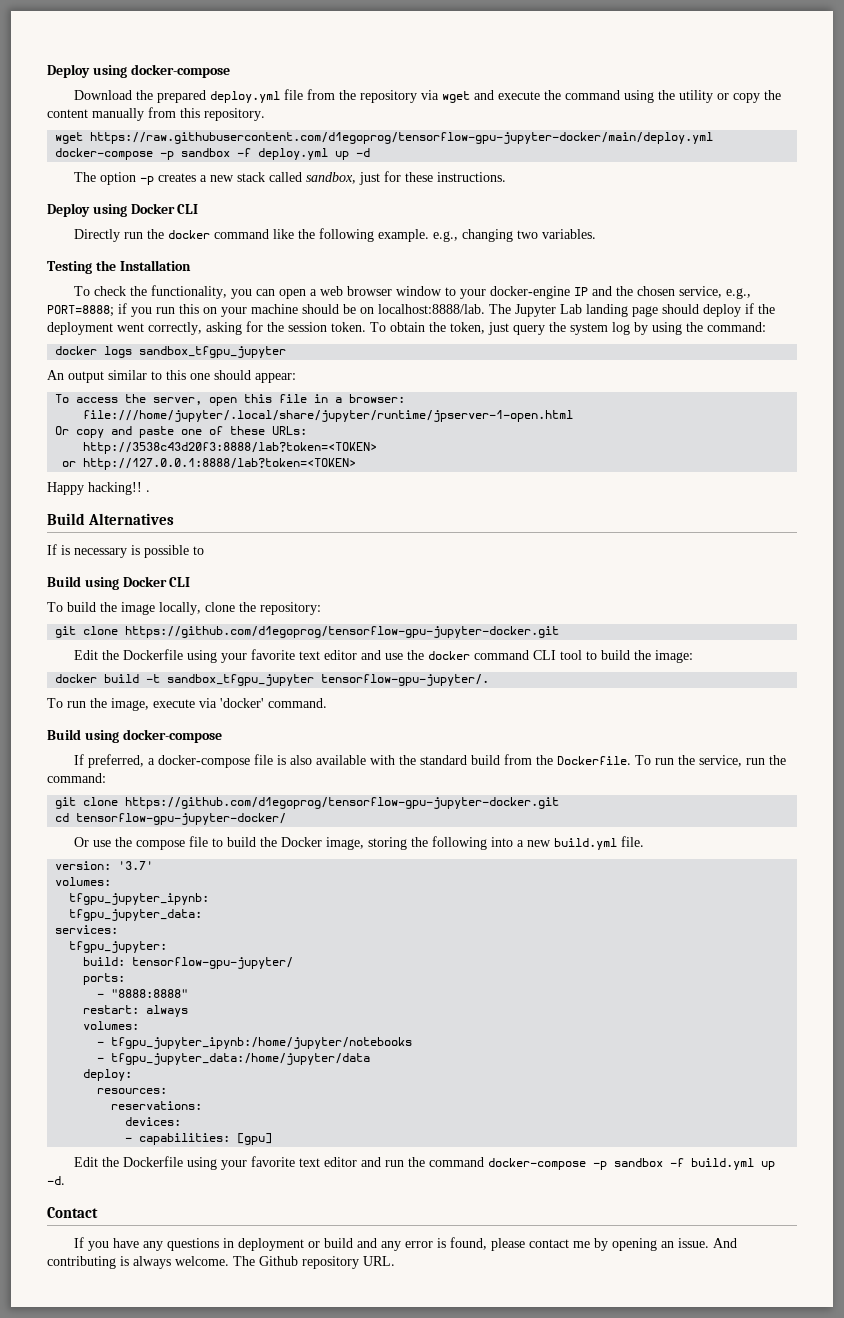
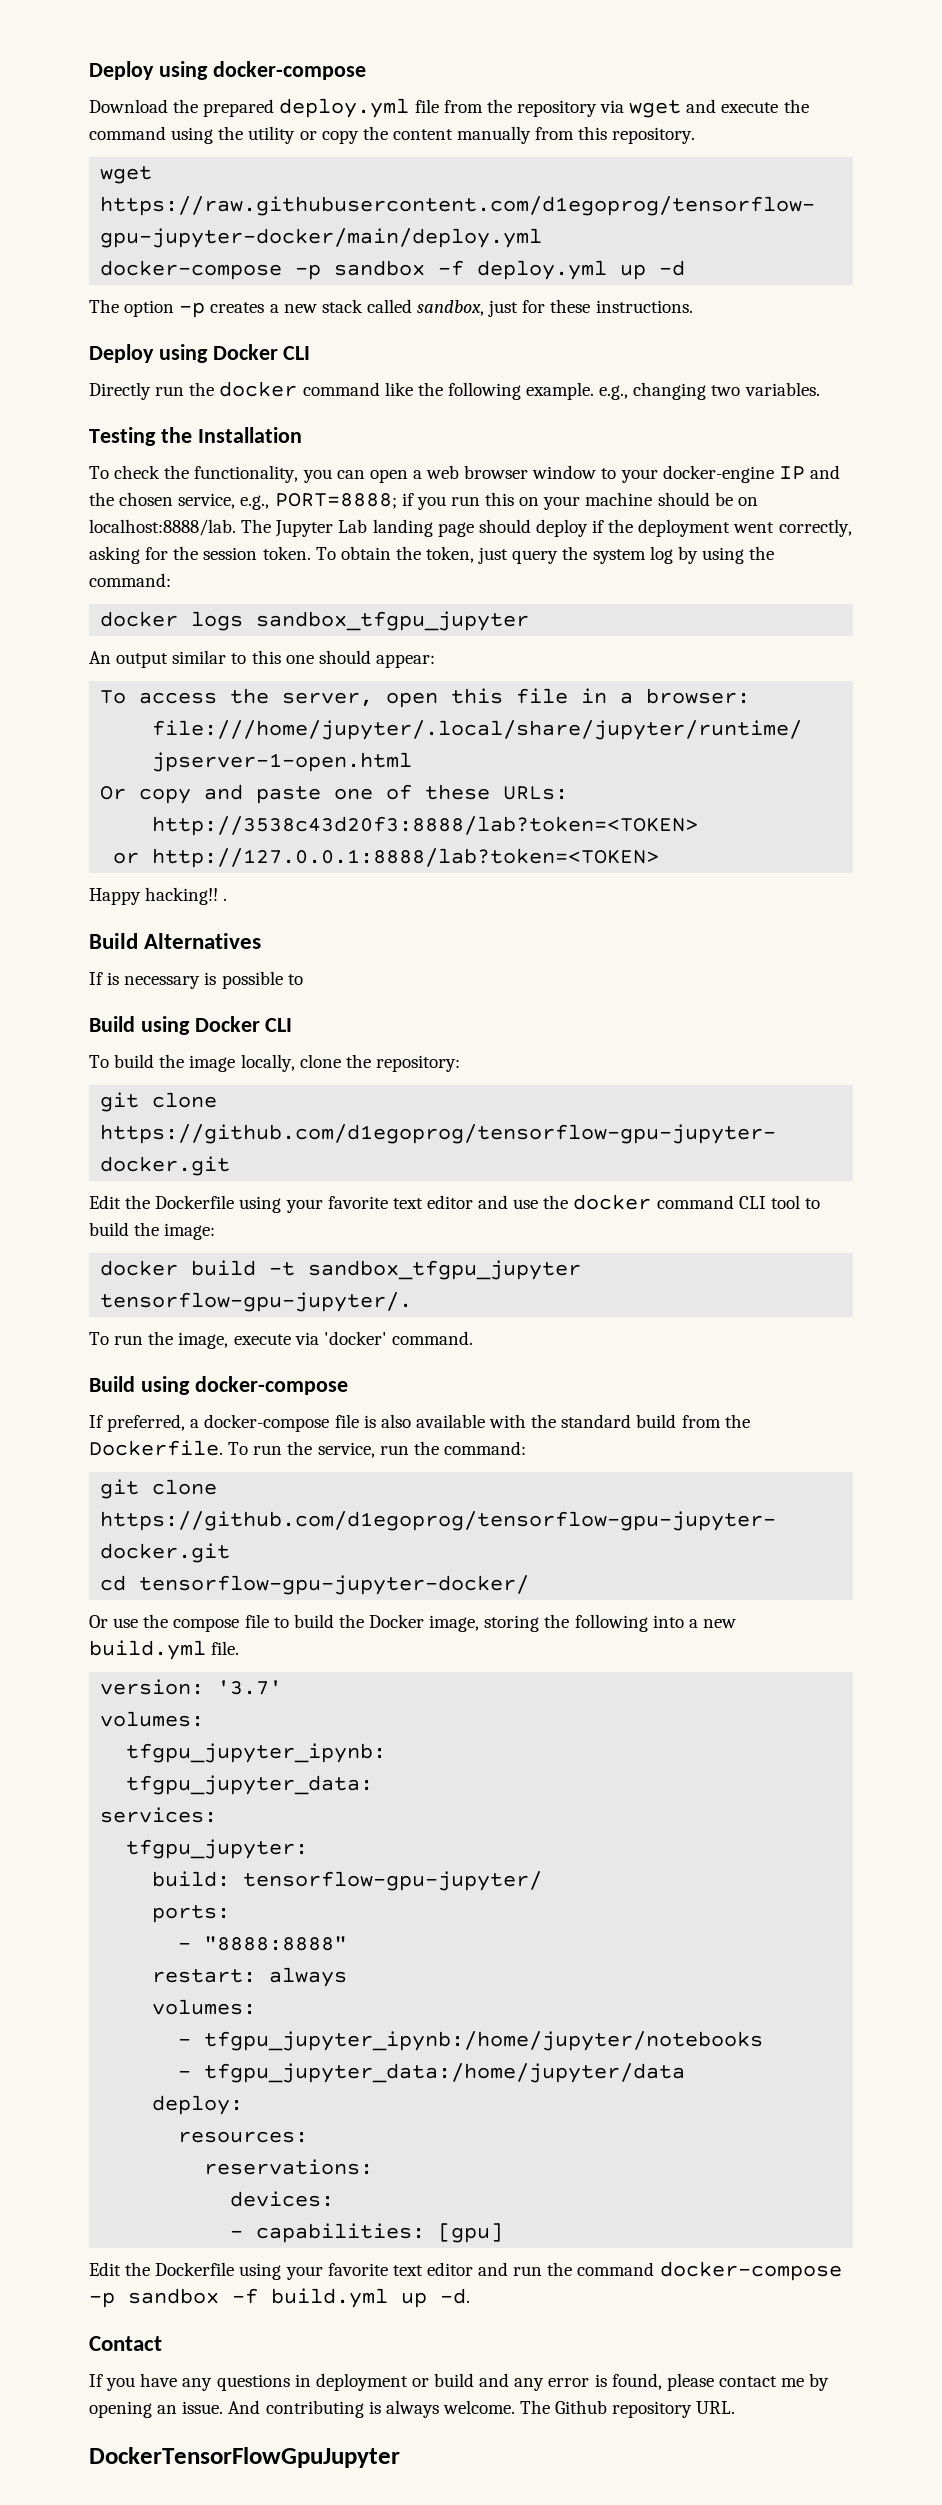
(395, 1261) none -> [89,2447,400,2468] // DockerTensorFlowGpuJupyter

